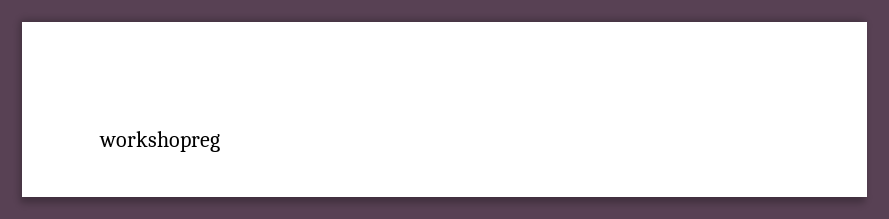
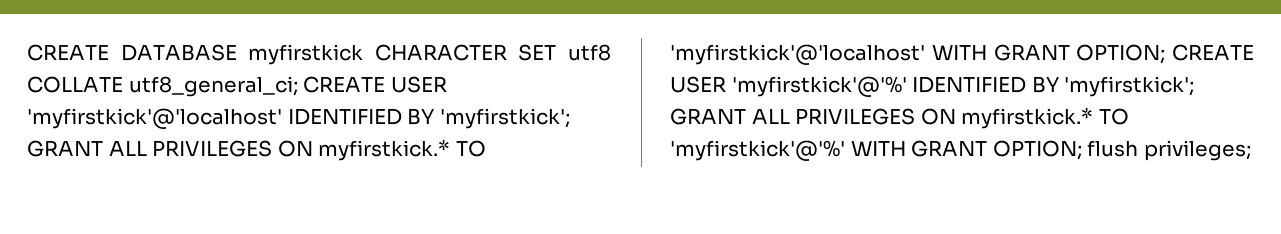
[99,131,220,152] workshopreg -> [27,44,612,65] [27,76,447,97] [27,108,570,129] [27,140,486,161] [670,44,1254,65] [670,76,1195,97] [670,108,1129,129] [670,140,1251,161] CREATE DATABASE myfirstkick CHARACTER SET utf8 COLLATE utf8_general_ci; CREATE USER 'myfirstkick'@'localhost' IDENTIFIED BY 'myfirstkick'; GRANT ALL PRIVILEGES ON myfirstkick.* TO 'myfirstkick'@'localhost' WITH GRANT OPTION; CREATE USER 'myfirstkick'@'%' IDENTIFIED BY 'myfirstkick'; GRANT ALL PRIVILEGES ON myfirstkick.* TO 'myfirstkick'@'%' WITH GRANT OPTION; flush privileges;

